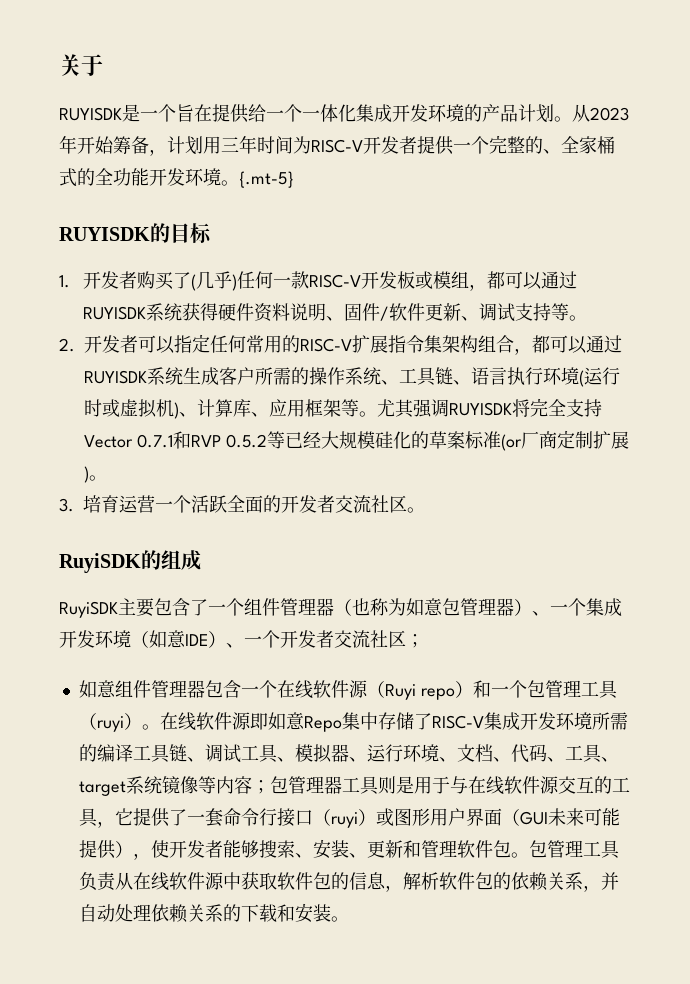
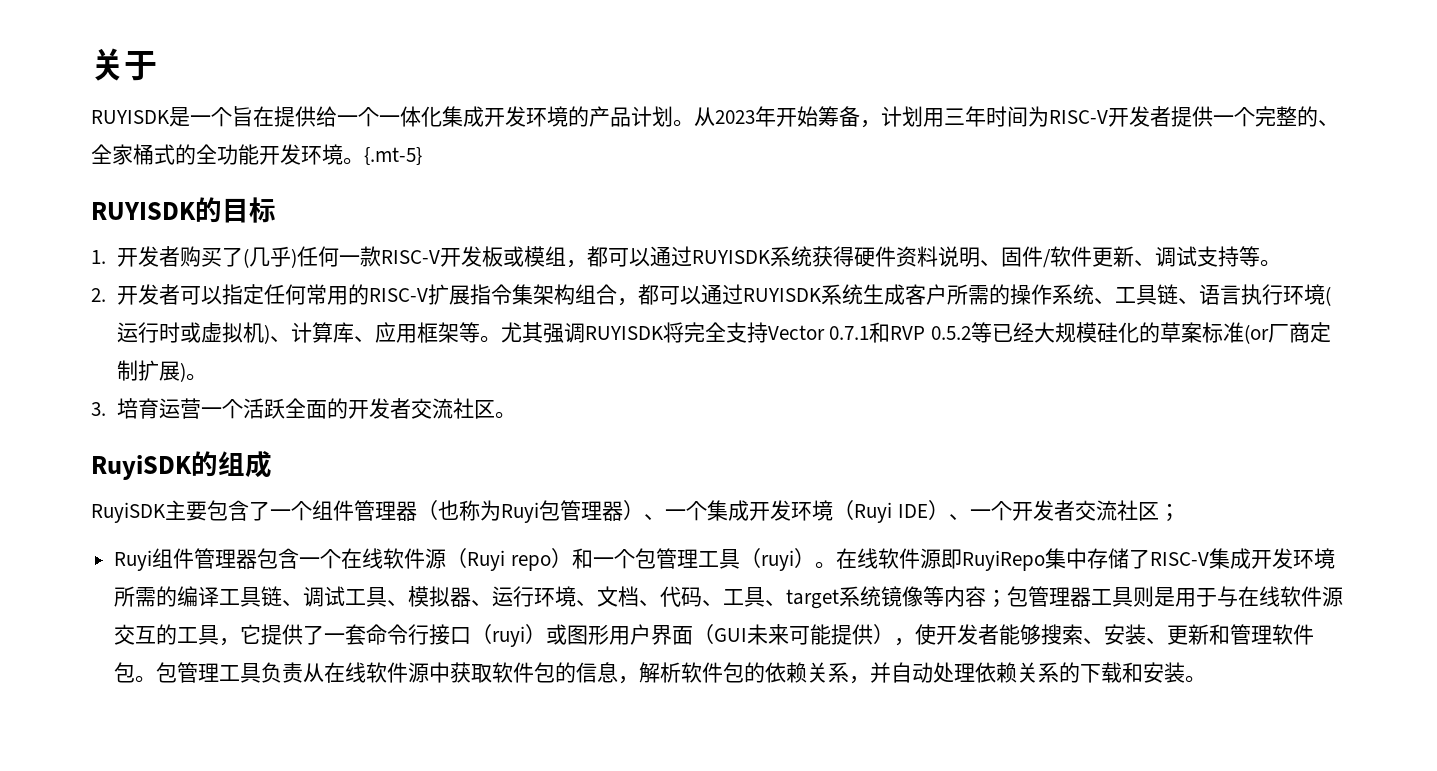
[406,598,443,616] 如意 -> [501,502,539,523] Ruyi
[149,630,186,648] 如意 -> [854,502,892,523] Ruyi
[78,680,116,698] 如意 -> [114,550,153,571] Ruyi
[267,712,342,732] 如意Repo -> [961,550,1045,571] RuyiRepo

